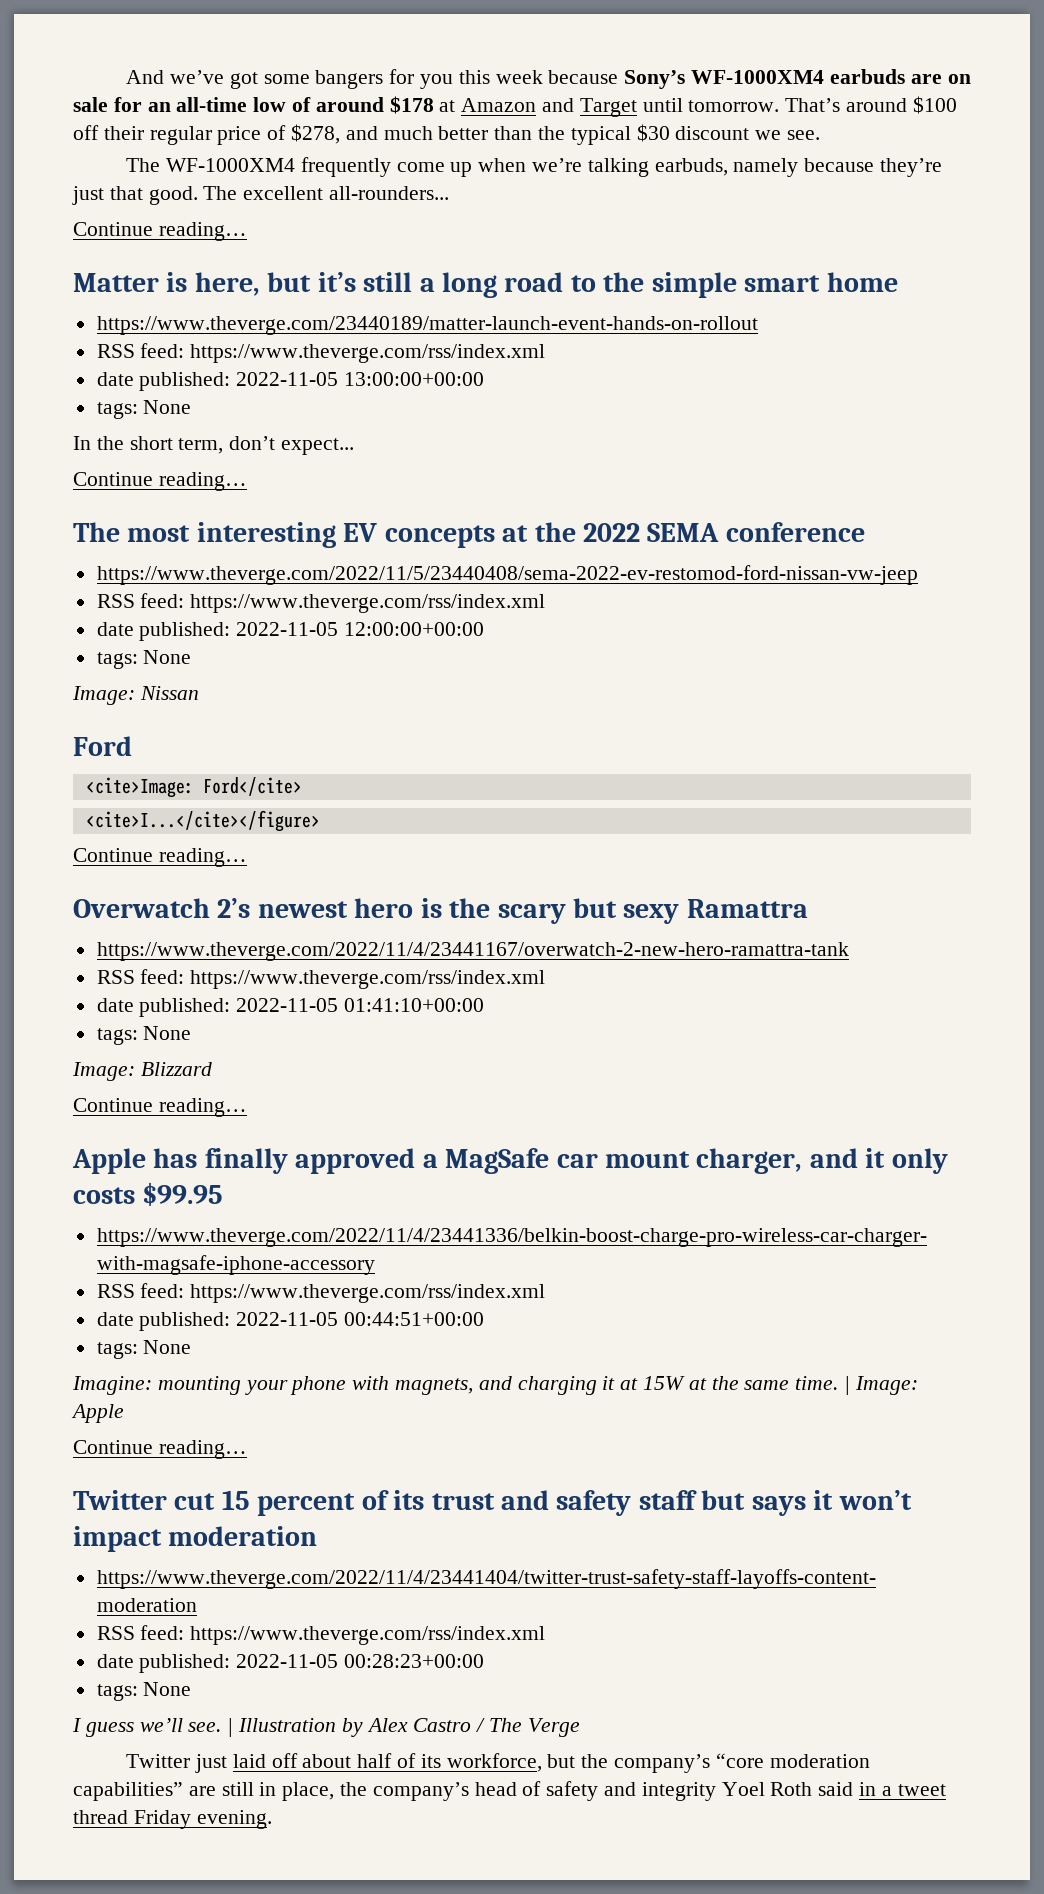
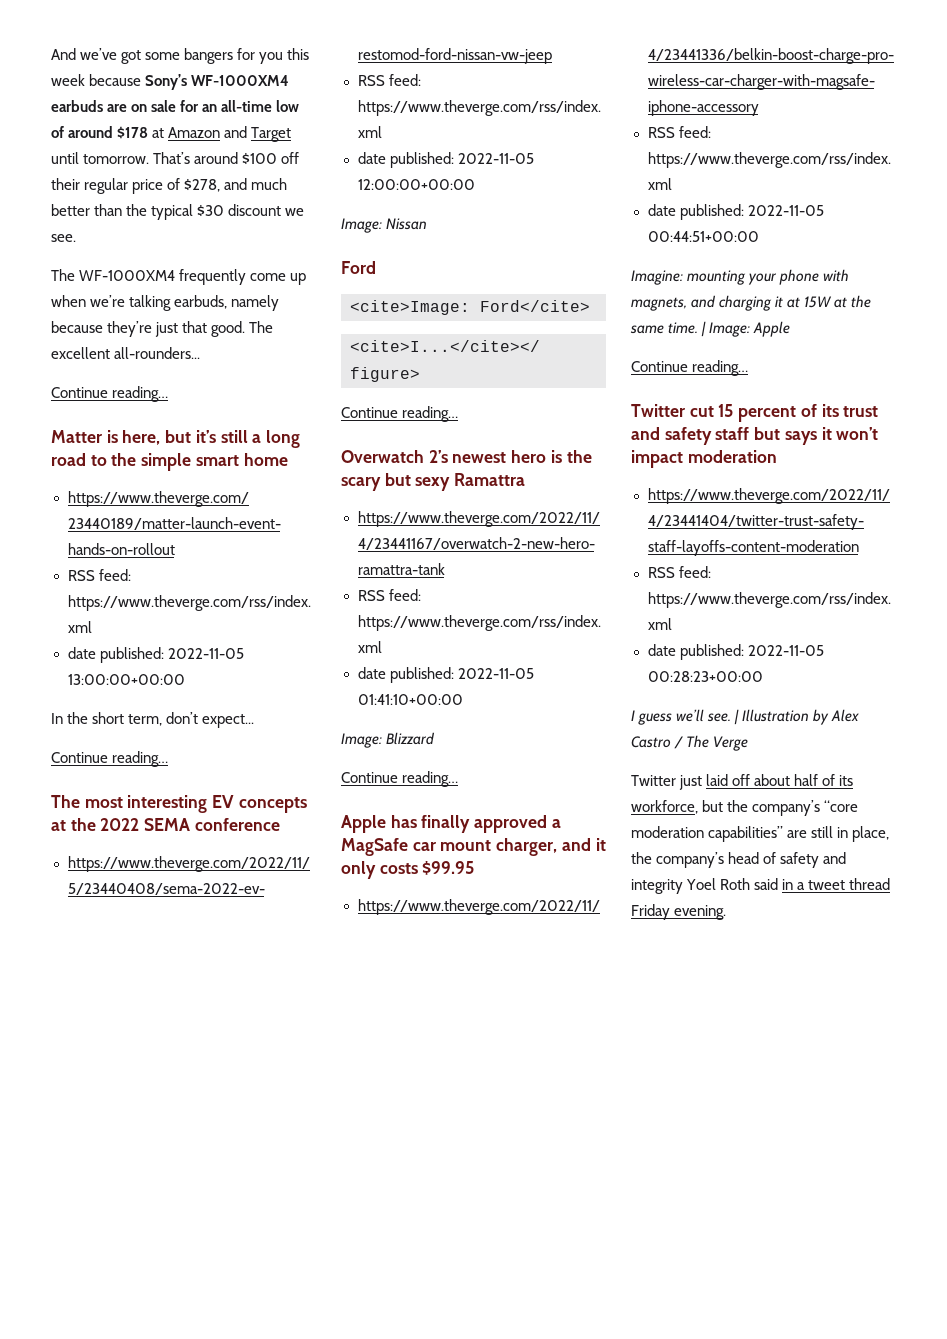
[96,400,192,419] // tags: None -> (185, 679) none
[96,650,192,669] // tags: None -> (475, 184) none
[96,1026,192,1045] // tags: None -> (463, 699) none
[96,1340,192,1359] // tags: None -> (759, 236) none
[96,1682,192,1701] // tags: None -> (763, 676) none

